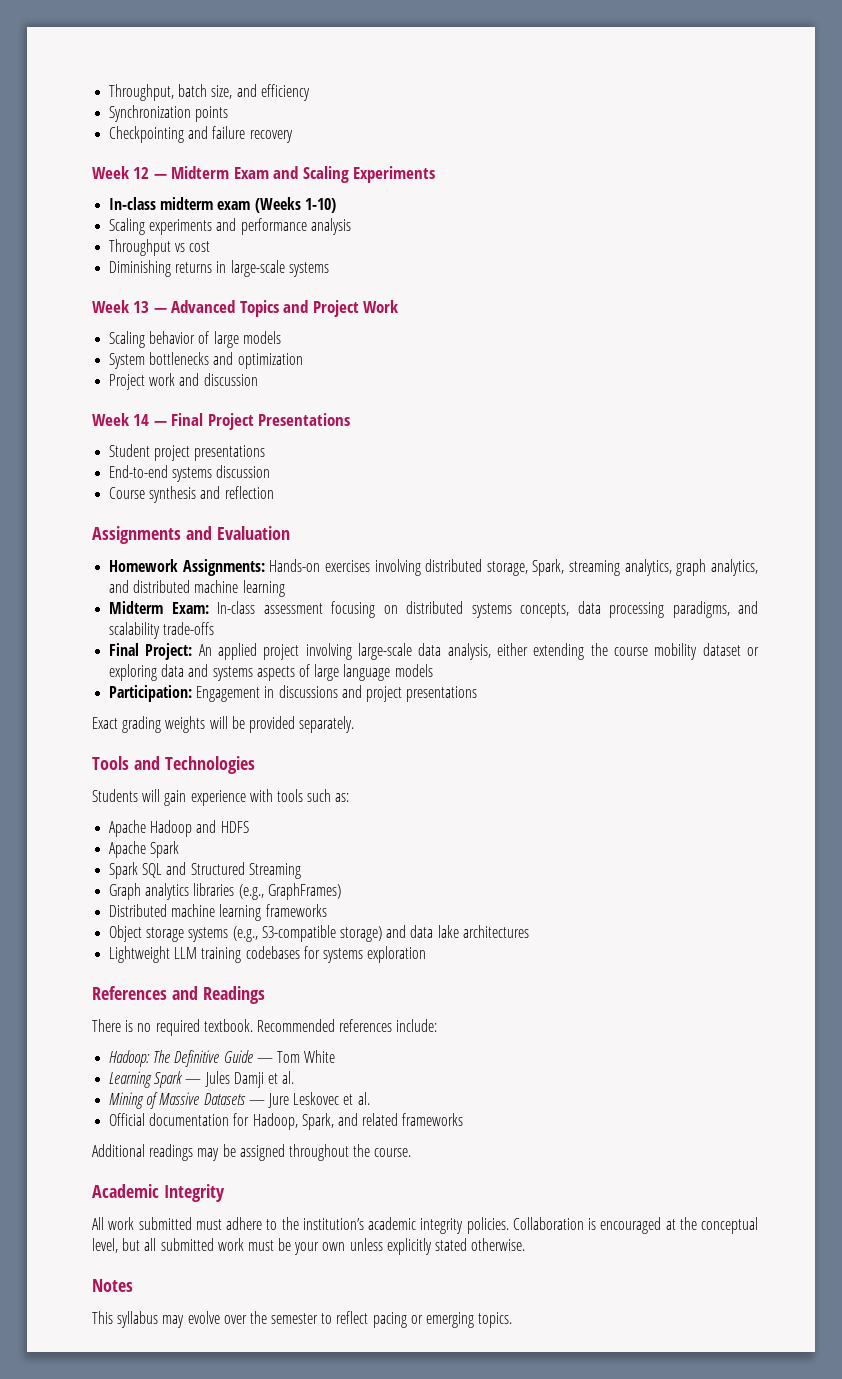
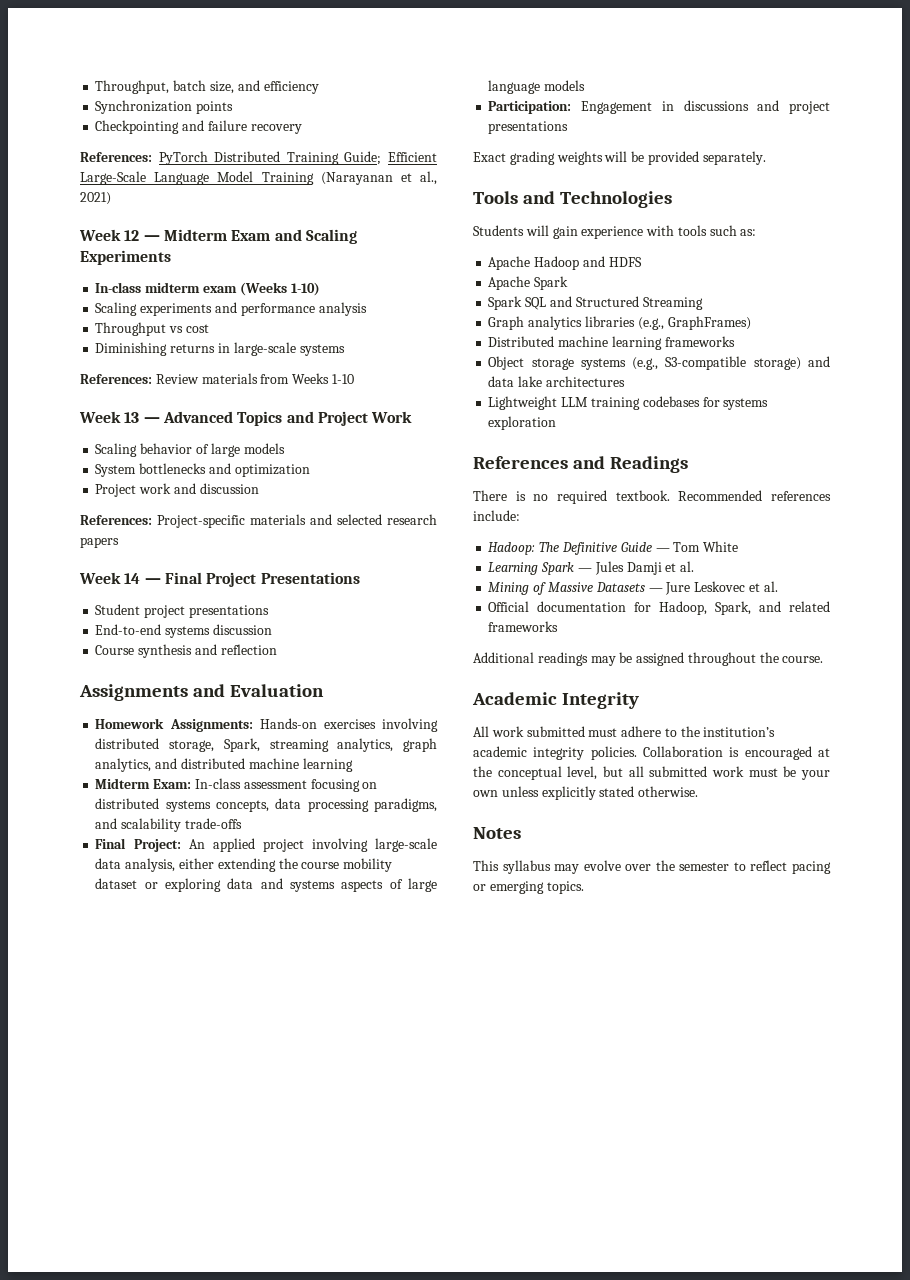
(293, 136) none -> [80,151,438,165] [80,171,437,185] [80,192,111,205] // References: PyTorch Distributed Training Guide; Efficient Large-Scale Language Model Training (Narayanan et al., 2021)
(329, 269) none -> [80,373,354,384] // References: Review materials from Weeks 1-10
(258, 379) none -> [80,514,437,528] [80,537,119,548] // References: Project-specific materials and selected research papers

